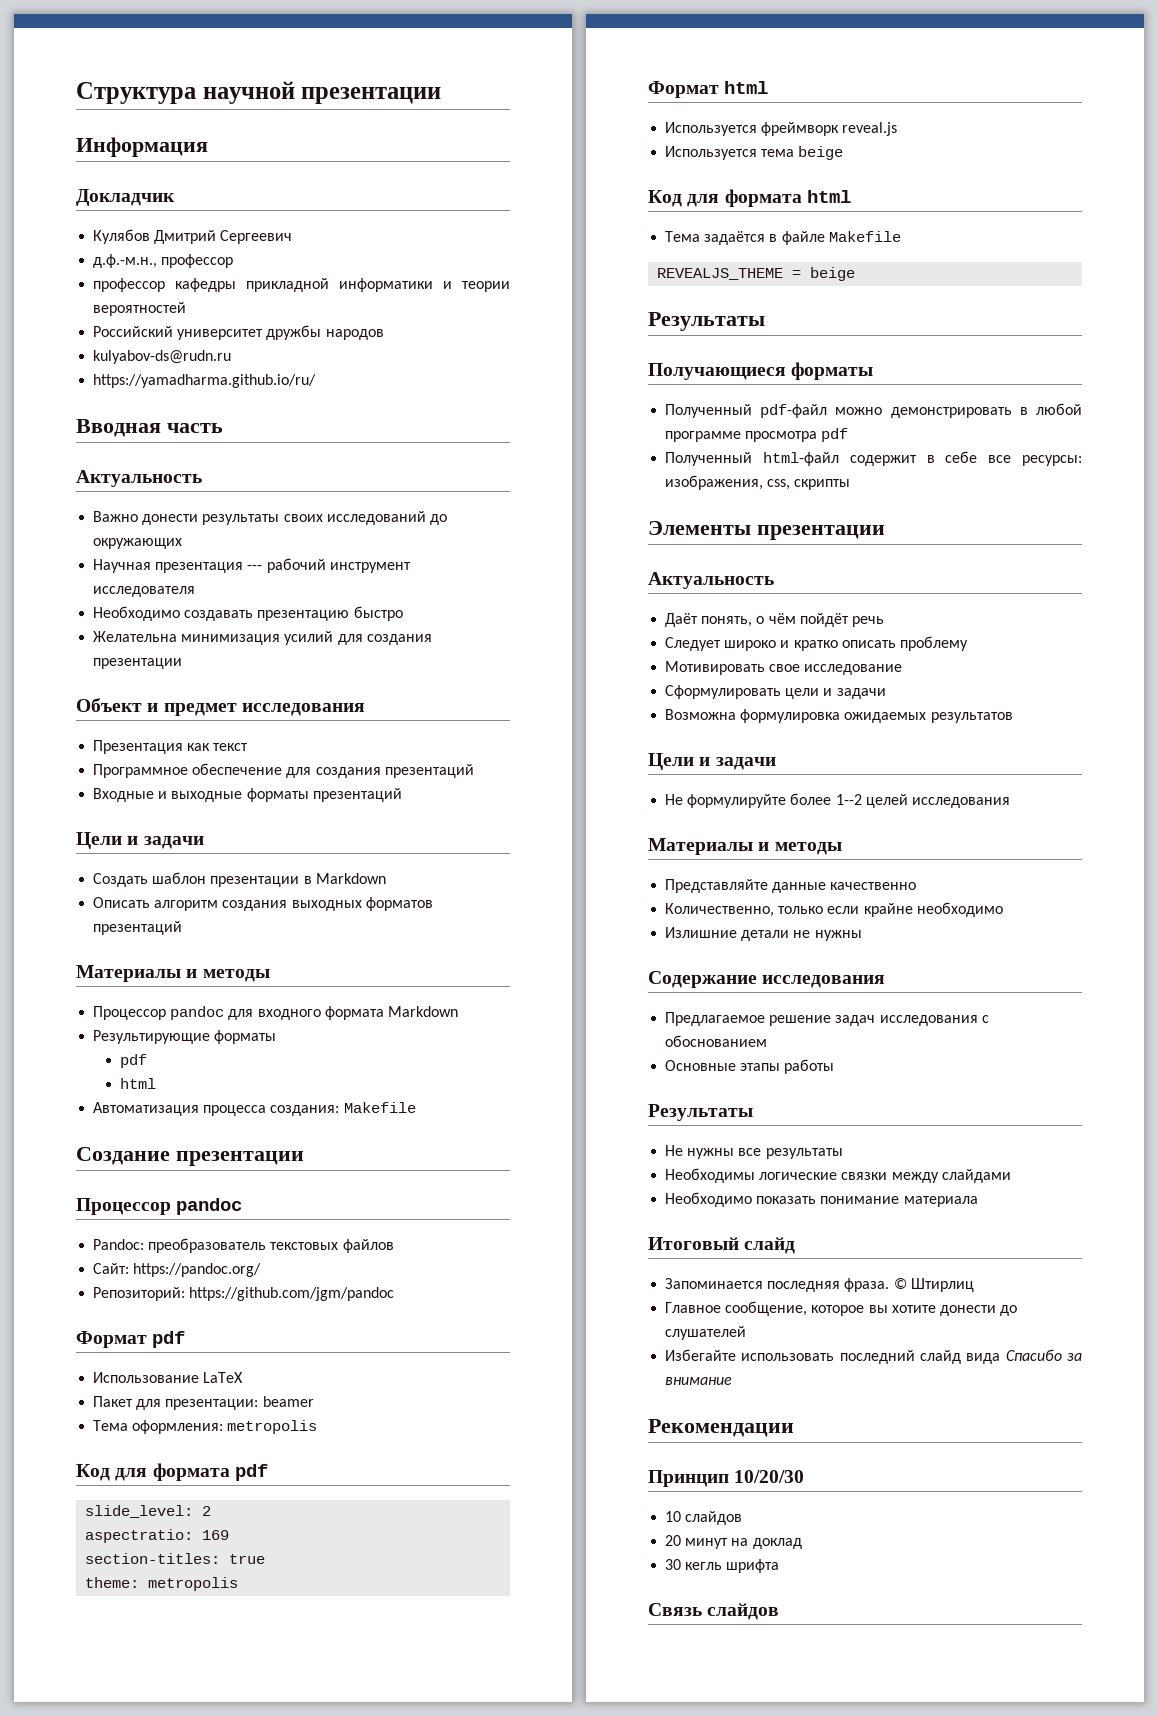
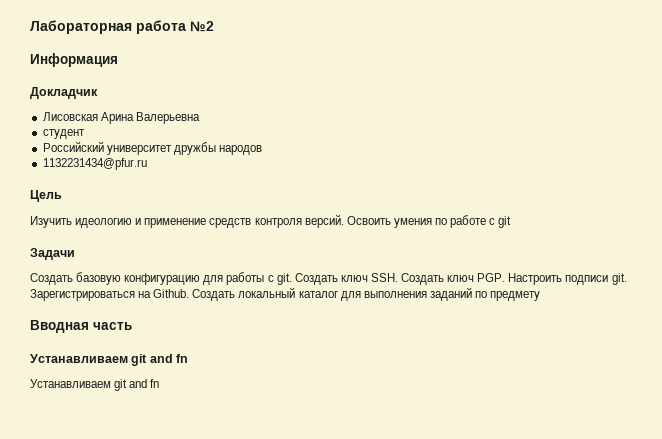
[76,81,442,104] Структура научной презентации -> [30,20,214,34] Лабораторная работа №2
[93,229,293,244] [93,254,234,268] [93,278,510,292] [93,302,187,316] [93,325,384,340] [93,350,232,364] [93,374,317,388] [76,419,223,437] [76,470,202,487] [93,511,447,525] [93,538,183,549] [93,558,411,573] [93,586,196,597] [93,606,403,621] [93,631,432,645] [93,658,183,669] [76,698,365,716] [93,740,249,754] [93,763,474,778] [93,788,402,802] [76,832,204,849] [93,872,386,887] [93,897,433,911] [93,921,183,935] [76,965,270,982] [93,1006,458,1020] [93,1030,277,1044] [119,1054,147,1068] [119,1078,156,1089] [93,1102,416,1116] [76,1147,304,1166] [76,1198,243,1215] [93,1238,394,1253] [93,1263,262,1277] [93,1287,395,1301] [76,1331,186,1348] [93,1372,244,1383] [93,1396,314,1410] [93,1420,318,1434] [76,1463,268,1481] [85,1505,212,1518] [85,1529,230,1543] [85,1553,266,1564] [85,1577,239,1591] [648,81,769,98] [665,122,898,136] [665,146,844,160] [648,189,851,207] [665,231,901,245] [657,267,856,281] [648,312,765,331] [648,362,874,380] [665,403,1082,418] [665,428,849,442] [665,451,1082,466] [665,475,851,490] [648,521,885,540] [648,572,774,589] [665,613,884,627] [665,636,968,651] [665,661,903,675] [665,685,886,699] [665,709,1013,723] [648,753,776,770] [665,793,1010,808] [648,838,842,855] [665,879,917,893] [665,902,1003,917] [665,927,862,941] [648,971,886,988] [665,1012,989,1026] [665,1035,768,1047] [665,1059,835,1074] [648,1104,753,1121] [665,1145,843,1159] [665,1168,1011,1183] [665,1192,978,1207] [648,1237,796,1254] [665,1278,974,1292] [665,1301,1018,1316] [665,1326,747,1340] [665,1349,1082,1364] [665,1377,733,1385] [648,1419,794,1437] [648,1470,805,1487] [665,1511,743,1525] [665,1535,802,1549] [665,1559,780,1573] [648,1603,780,1620] Кулябов Дмитрий Сергеевич // д.ф.-м.н., профессор // профессор кафедры прикладной информатики и теории вероятностей // Российский университет дружбы народов // kulyabov-ds@rudn.ru // https://yamadharma.github.io/ru/ // Вводная часть // Актуальность // Важно донести результаты своих исследований до окружающих // Научная презентация --- рабочий инструмент исследователя // Необходимо создавать презентацию быстро // Желательна минимизация усилий для создания презентации // Объект и предмет исследования // Презентация как текст // Программное обеспечение для создания презентаций // Входные и выходные форматы презентаций // Цели и задачи // Создать шаблон презентации в Markdown // Описать алгоритм создания выходных форматов презентаций // Материалы и методы // Процессор pandoc для входного формата Markdown // Результирующие форматы // pdf // html // Автоматизация процесса создания: Makefile // Создание презентации // Процессор pandoc // Pandoc: преобразователь текстовых файлов // Сайт: https://pandoc.org/ // Репозиторий: https://github.com/jgm/pandoc // Формат pdf // Использование LaTeX // Пакет для презентации: beamer // Тема оформления: metropolis // Код для формата pdf // slide_level: 2 // aspectratio: 169 // section-titles: true // theme: metropolis // Формат html // Используется фреймворк reveal.js // Используется тема beige // Код для формата html // Тема задаётся в файле Makefile // REVEALJS_THEME = beige // Результаты // Получающиеся форматы // Полученный pdf-файл можно демонстрировать в любой программе просмотра pdf // Полученный html-файл содержит в себе все ресурсы: изображения, css, скрипты // Элементы презентации // Актуальность // Даёт понять, о чём пойдёт речь // Следует широко и кратко описать проблему // Мотивировать свое исследование // Сформулировать цели и задачи // Возможна формулировка ожидаемых результатов // Цели и задачи // Не формулируйте более 1--2 целей исследования // Материалы и методы // Представляйте данные качественно // Количественно, только если крайне необходимо // Излишние детали не нужны // Содержание исследования // Предлагаемое решение задач исследования с обоснованием // Основные этапы работы // Результаты // Не нужны все результаты // Необходимы логические связки между слайдами // Необходимо показать понимание материала // Итоговый слайд // Запоминается последняя фраза. © Штирлиц // Главное сообщение, которое вы хотите донести до слушателей // Избегайте использовать последний слайд вида Спасибо за внимание // Рекомендации // Принцип 10/20/30 // 10 слайдов // 20 минут на доклад // 30 кегль шрифта // Связь слайдов -> [42,112,200,124] [42,129,85,139] [42,141,262,155] [42,158,147,170] [30,190,62,202] [30,214,512,228] [30,248,75,260] [30,272,627,285] [30,287,541,301] [30,320,132,333] [30,354,189,366] [30,379,160,391] Лисовская Арина Валерьевна // студент // Российский университет дружбы народов // 1132231434@pfur.ru // Цель // Изучить идеологию и применение средств контроля версий. Освоить умения по работе с git // Задачи // Создать базовую конфигурацию для работы с git. Создать ключ SSH. Создать ключ PGP. Настроить подписи git. Зарегистрироваться на Github. Создать локальный каталог для выполнения заданий по предмету // Вводная часть // Устанавливаем git and fn // Устанавливаем git and fn

